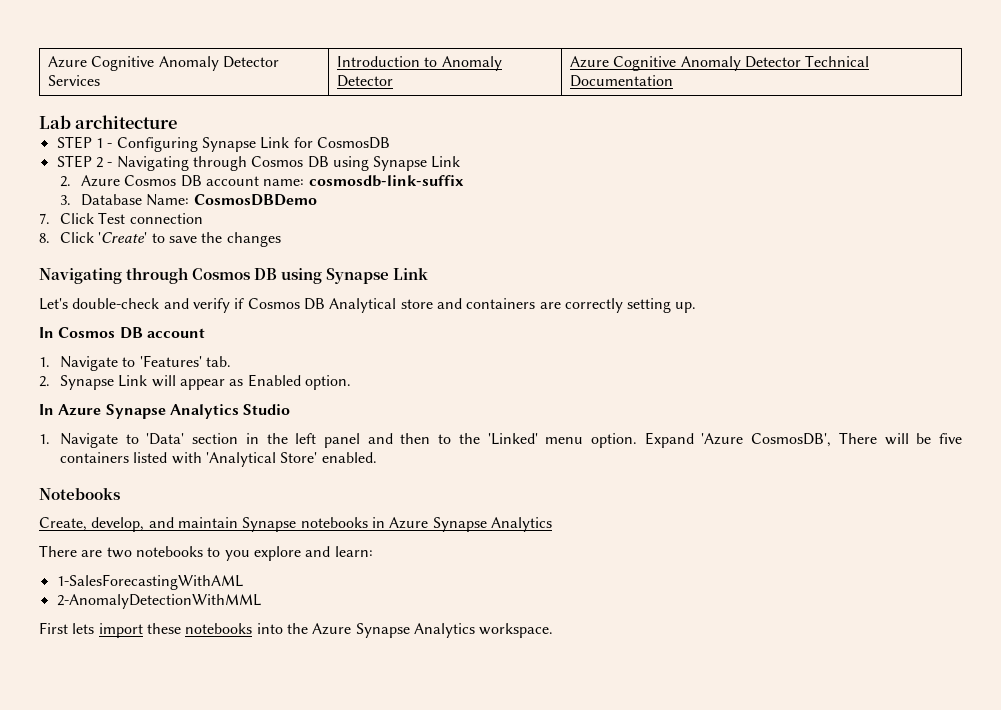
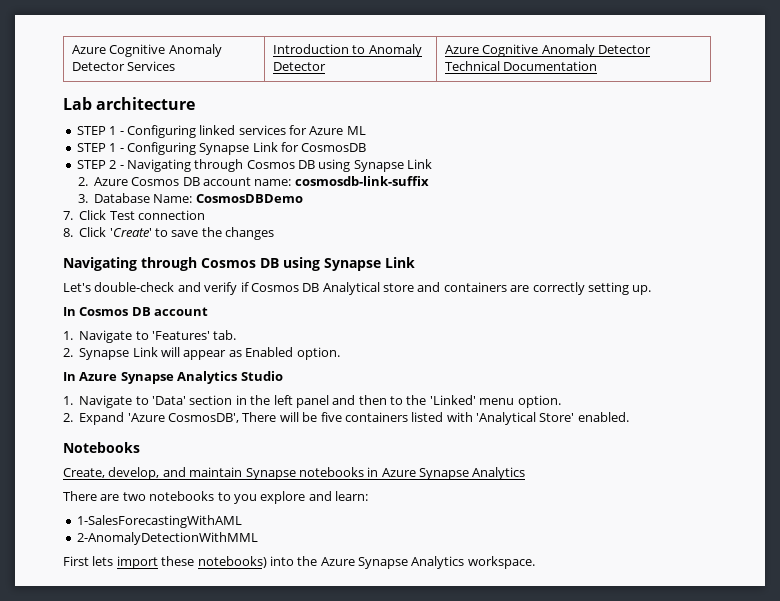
(178, 122) none -> [76,125,366,138] // STEP 1 - Configuring linked services for Azure ML
(638, 440) none -> [63,413,73,422] // 2.
[185,623,253,634] notebooks -> [197,556,267,568] notebooks)

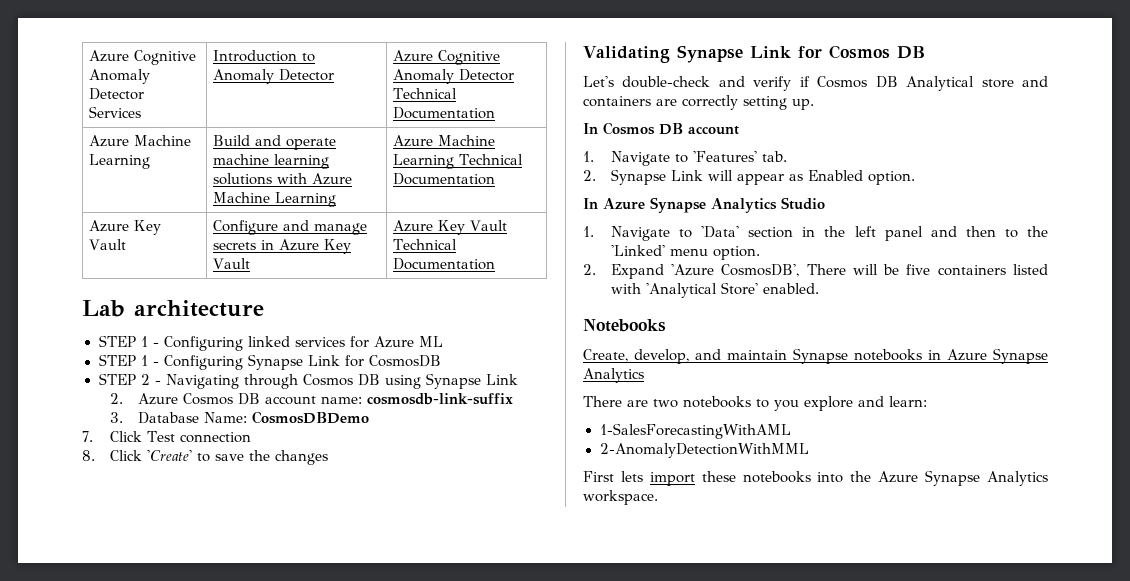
(598, 66) none -> [88,135,191,147] [88,154,150,169] [212,135,336,150] [212,154,329,169] [212,173,352,185] [212,192,336,207] [392,135,495,147] [392,154,523,169] [392,173,495,185] [88,220,161,235] [88,239,126,250] [212,220,367,235] [212,239,351,254] [212,258,250,269] [392,220,507,235] [392,239,457,250] [392,258,495,270] // Azure Machine Learning | Build and operate machine learning solutions with Azure Machine Learning | Azure Machine Learning Technical Documentation // Azure Key Vault | Configure and manage secrets in Azure Key Vault | Azure Key Vault Technical Documentation
[63,257,415,271] Navigating through Cosmos DB using Synapse Link -> [583,45,925,63] Validating Synapse Link for Cosmos DB
[197,556,267,568] notebooks) -> [742,471,811,483] notebooks

